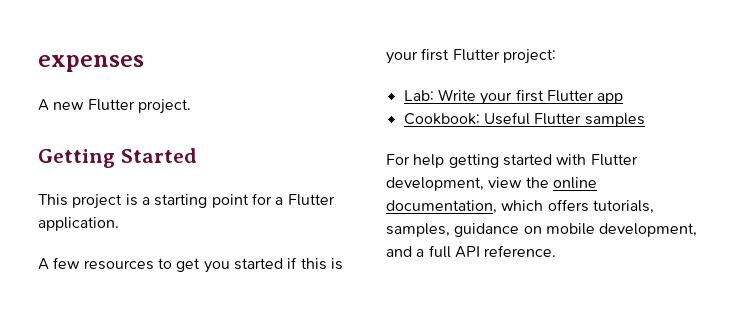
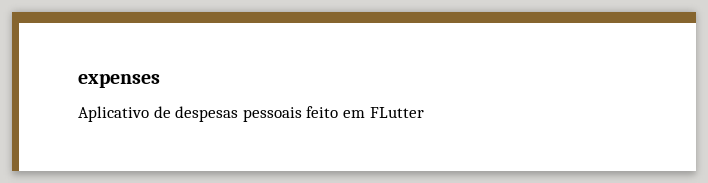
[38,99,191,114] [38,148,197,168] [38,193,335,209] [38,217,119,231] [38,257,343,273] [386,48,556,64] [403,89,624,105] [403,112,645,127] [386,154,638,168] [386,177,597,191] [386,199,654,214] [386,223,698,237] [386,245,557,258] A new Flutter project. // Getting Started // This project is a starting point for a Flutter application. // A few resources to get you started if this is your first Flutter project: // Lab: Write your first Flutter app // Cookbook: Useful Flutter samples // For help getting started with Flutter development, view the online documentation, which offers tutorials, samples, guidance on mobile development, and a full API reference. -> [78,106,424,122] Aplicativo de despesas pessoais feito em FLutter

